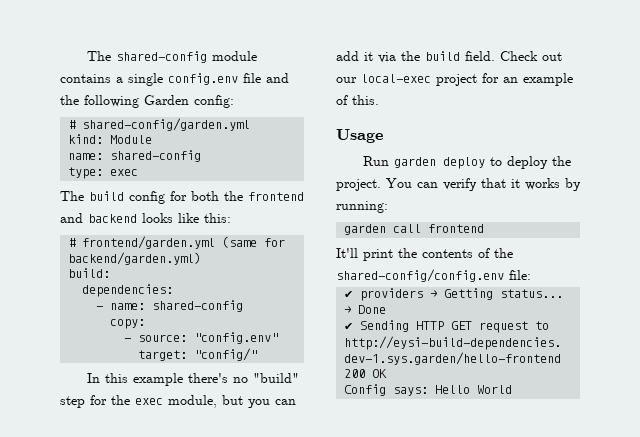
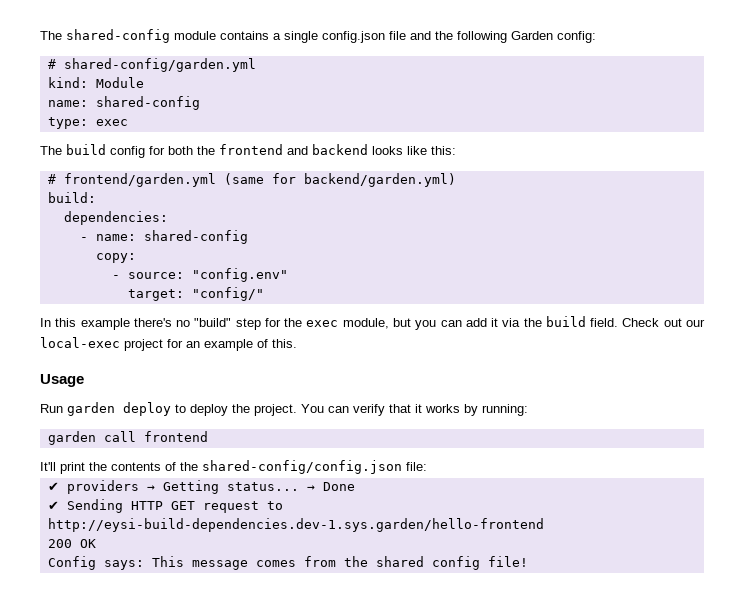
[168,73,238,85] config.env -> [322,31,385,43] config.json
[336,269,504,282] shared-config/config.env -> [202,460,402,474] shared-config/config.json
[435,385,513,394] Hello World -> [151,556,528,570] This message comes from the shared config file!

